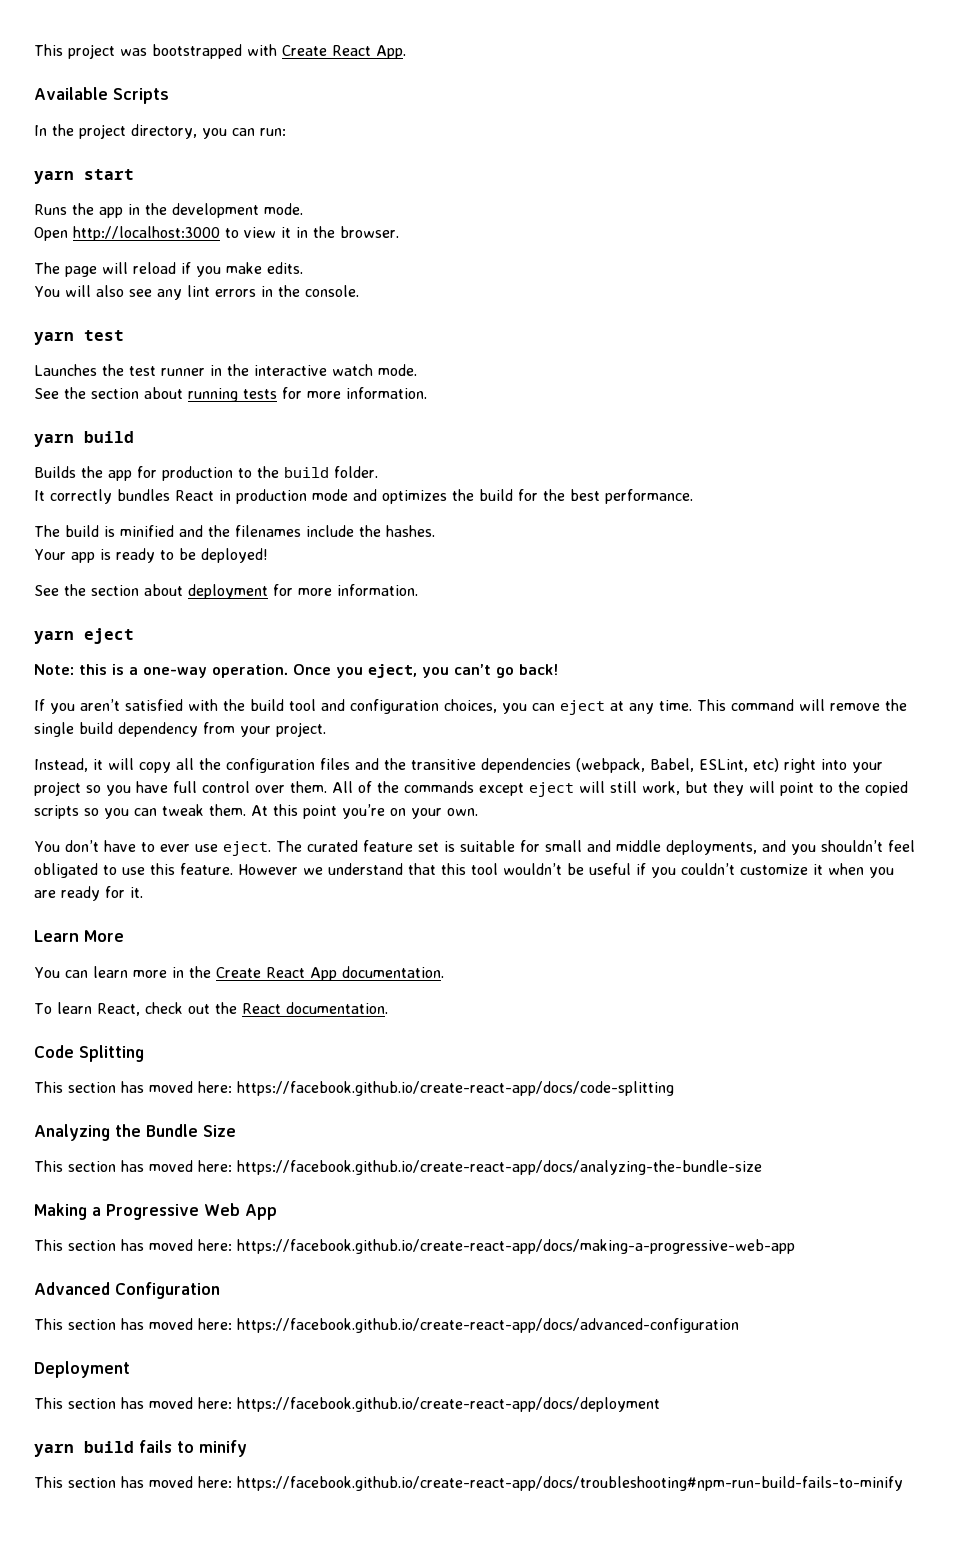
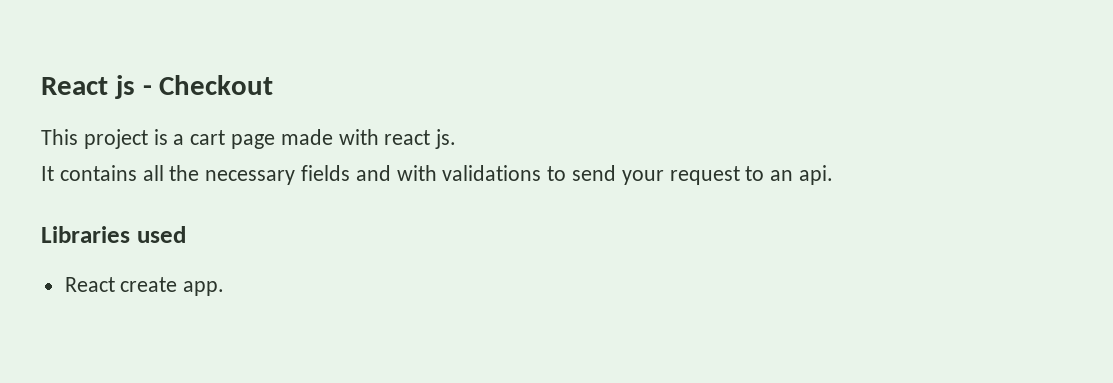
[34,44,406,59] [34,87,169,104] [34,124,286,139] [34,169,134,184] [34,203,303,218] [34,226,399,241] [34,262,303,277] [34,285,359,300] [34,330,124,345] [34,364,417,376] [34,387,427,402] [34,431,134,447] [34,466,378,481] [34,489,693,504] [34,525,435,537] [34,548,268,563] [34,584,418,599] [34,628,134,644] [34,664,558,678] [34,699,907,715] [34,722,326,737] [34,758,883,773] [34,781,908,797] [34,804,478,819] [34,840,915,856] [34,863,894,878] [34,886,143,901] [34,930,124,942] [34,966,444,981] [34,1002,388,1016] [34,1045,144,1062] [34,1081,674,1096] [34,1124,236,1141] [34,1160,762,1175] [34,1203,277,1220] [34,1239,795,1254] [34,1282,220,1299] [34,1318,739,1333] [34,1361,130,1378] [34,1397,660,1412] [34,1440,247,1457] [34,1476,903,1491] This project was bootstrapped with Create React App. // Available Scripts // In the project directory, you can run: // yarn start // Runs the app in the development mode. // Open http://localhost:3000 to view it in the browser. // The page will reload if you make edits. // You will also see any lint errors in the console. // yarn test // Launches the test runner in the interactive watch mode. // See the section about running tests for more information. // yarn build // Builds the app for production to the build folder. // It correctly bundles React in production mode and optimizes the build for the best performance. // The build is minified and the filenames include the hashes. // Your app is ready to be deployed! // See the section about deployment for more information. // yarn eject // Note: this is a one-way operation. Once you eject, you can’t go back! // If you aren’t satisfied with the build tool and configuration choices, you can eject at any time. This command will remove the single build dependency from your project. // Instead, it will copy all the configuration files and the transitive dependencies (webpack, Babel, ESLint, etc) right into your project so you have full control over them. All of the commands except eject will still work, but they will point to the copied scripts so you can tweak them. At this point you’re on your own. // You don’t have to ever use eject. The curated feature set is suitable for small and middle deployments, and you shouldn’t feel obligated to use this feature. However we understand that this tool wouldn’t be useful if you couldn’t customize it when you are ready for it. // Learn More // You can learn more in the Create React App documentation. // To learn React, check out the React documentation. // Code Splitting // This section has moved here: https://facebook.github.io/create-react-app/docs/code-splitting // Analyzing the Bundle Size // This section has moved here: https://facebook.github.io/create-react-app/docs/analyzing-the-bundle-size // Making a Progressive Web App // This section has moved here: https://facebook.github.io/create-react-app/docs/making-a-progressive-web-app // Advanced Configuration // This section has moved here: https://facebook.github.io/create-react-app/docs/advanced-configuration // Deployment // This section has moved here: https://facebook.github.io/create-react-app/docs/deployment // yarn build fails to minify // This section has moved here: https://facebook.github.io/create-react-app/docs/troubleshooting#npm-run-build-fails-to-minify -> [41,75,274,99] [41,129,457,149] [41,165,834,185] [41,226,186,243] [64,277,225,296] React js - Checkout // This project is a cart page made with react js. // It contains all the necessary fields and with validations to send your request to an api. // Libraries used // React create app.

